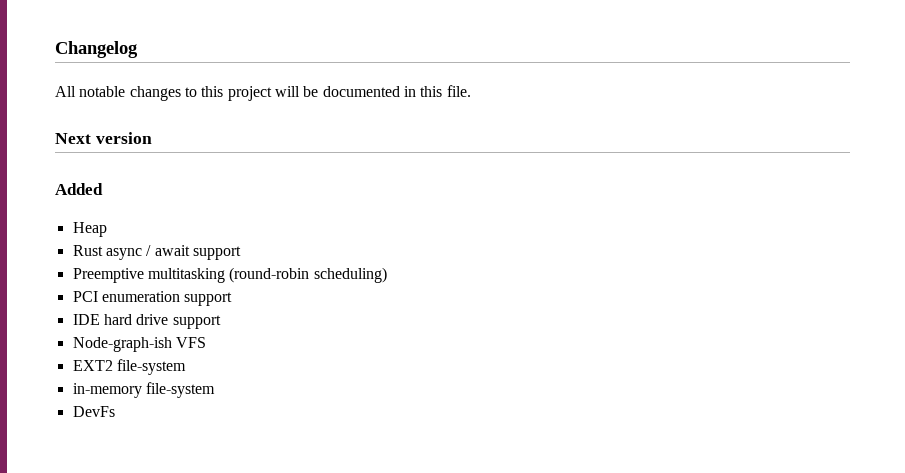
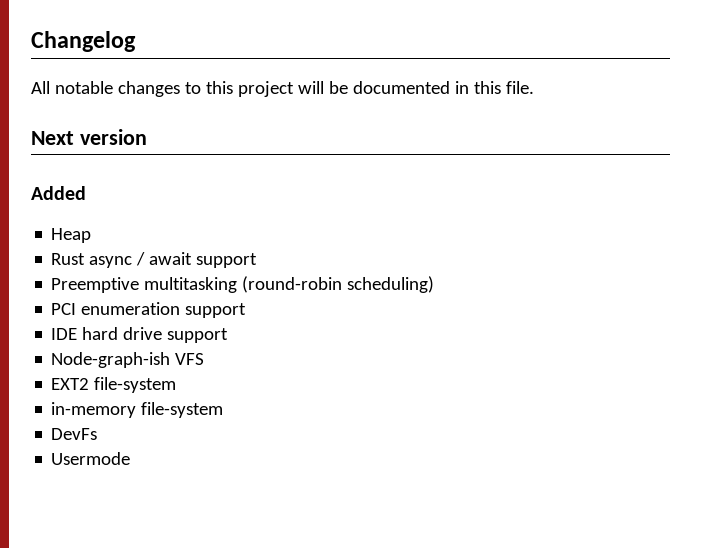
(115, 411) none -> [51,452,131,465] // Usermode

